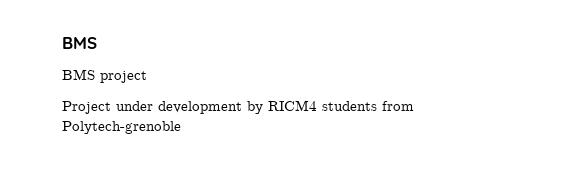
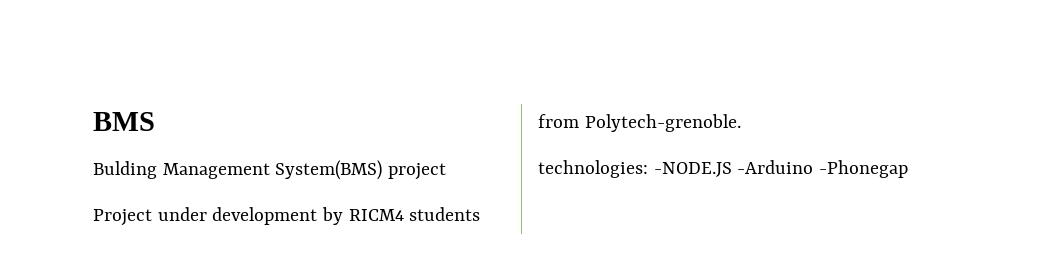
[62,69,95,80] BMS -> [93,160,383,180] Bulding Management System(BMS)
[62,121,181,134] Polytech-grenoble -> [584,114,741,132] [538,160,909,178] Polytech-grenoble. // technologies: -NODE.JS -Arduino -Phonegap

